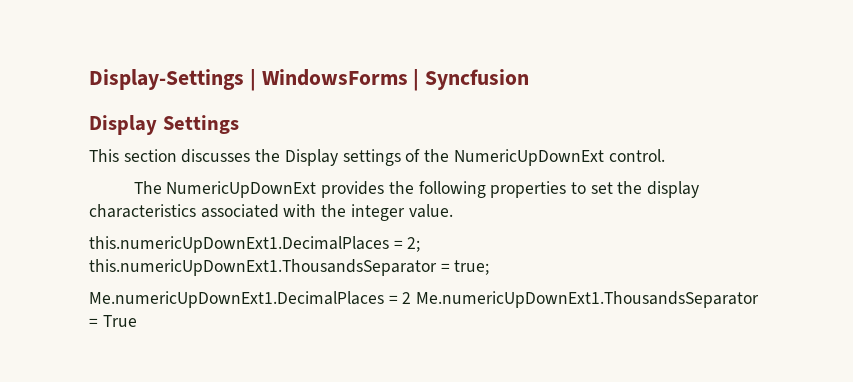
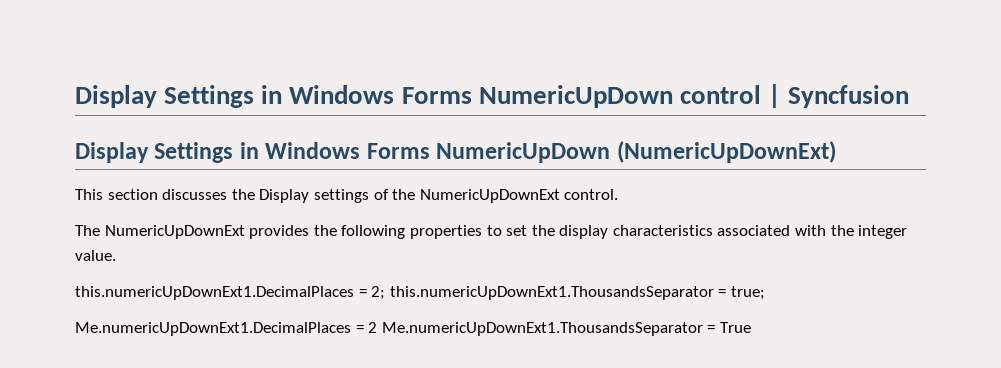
[89,69,408,91] Display-Settings | WindowsForms -> [75,85,761,108] Display Settings in Windows Forms NumericUpDown control
(239, 124) none -> [239,141,836,163] in Windows Forms NumericUpDown (NumericUpDownExt)

